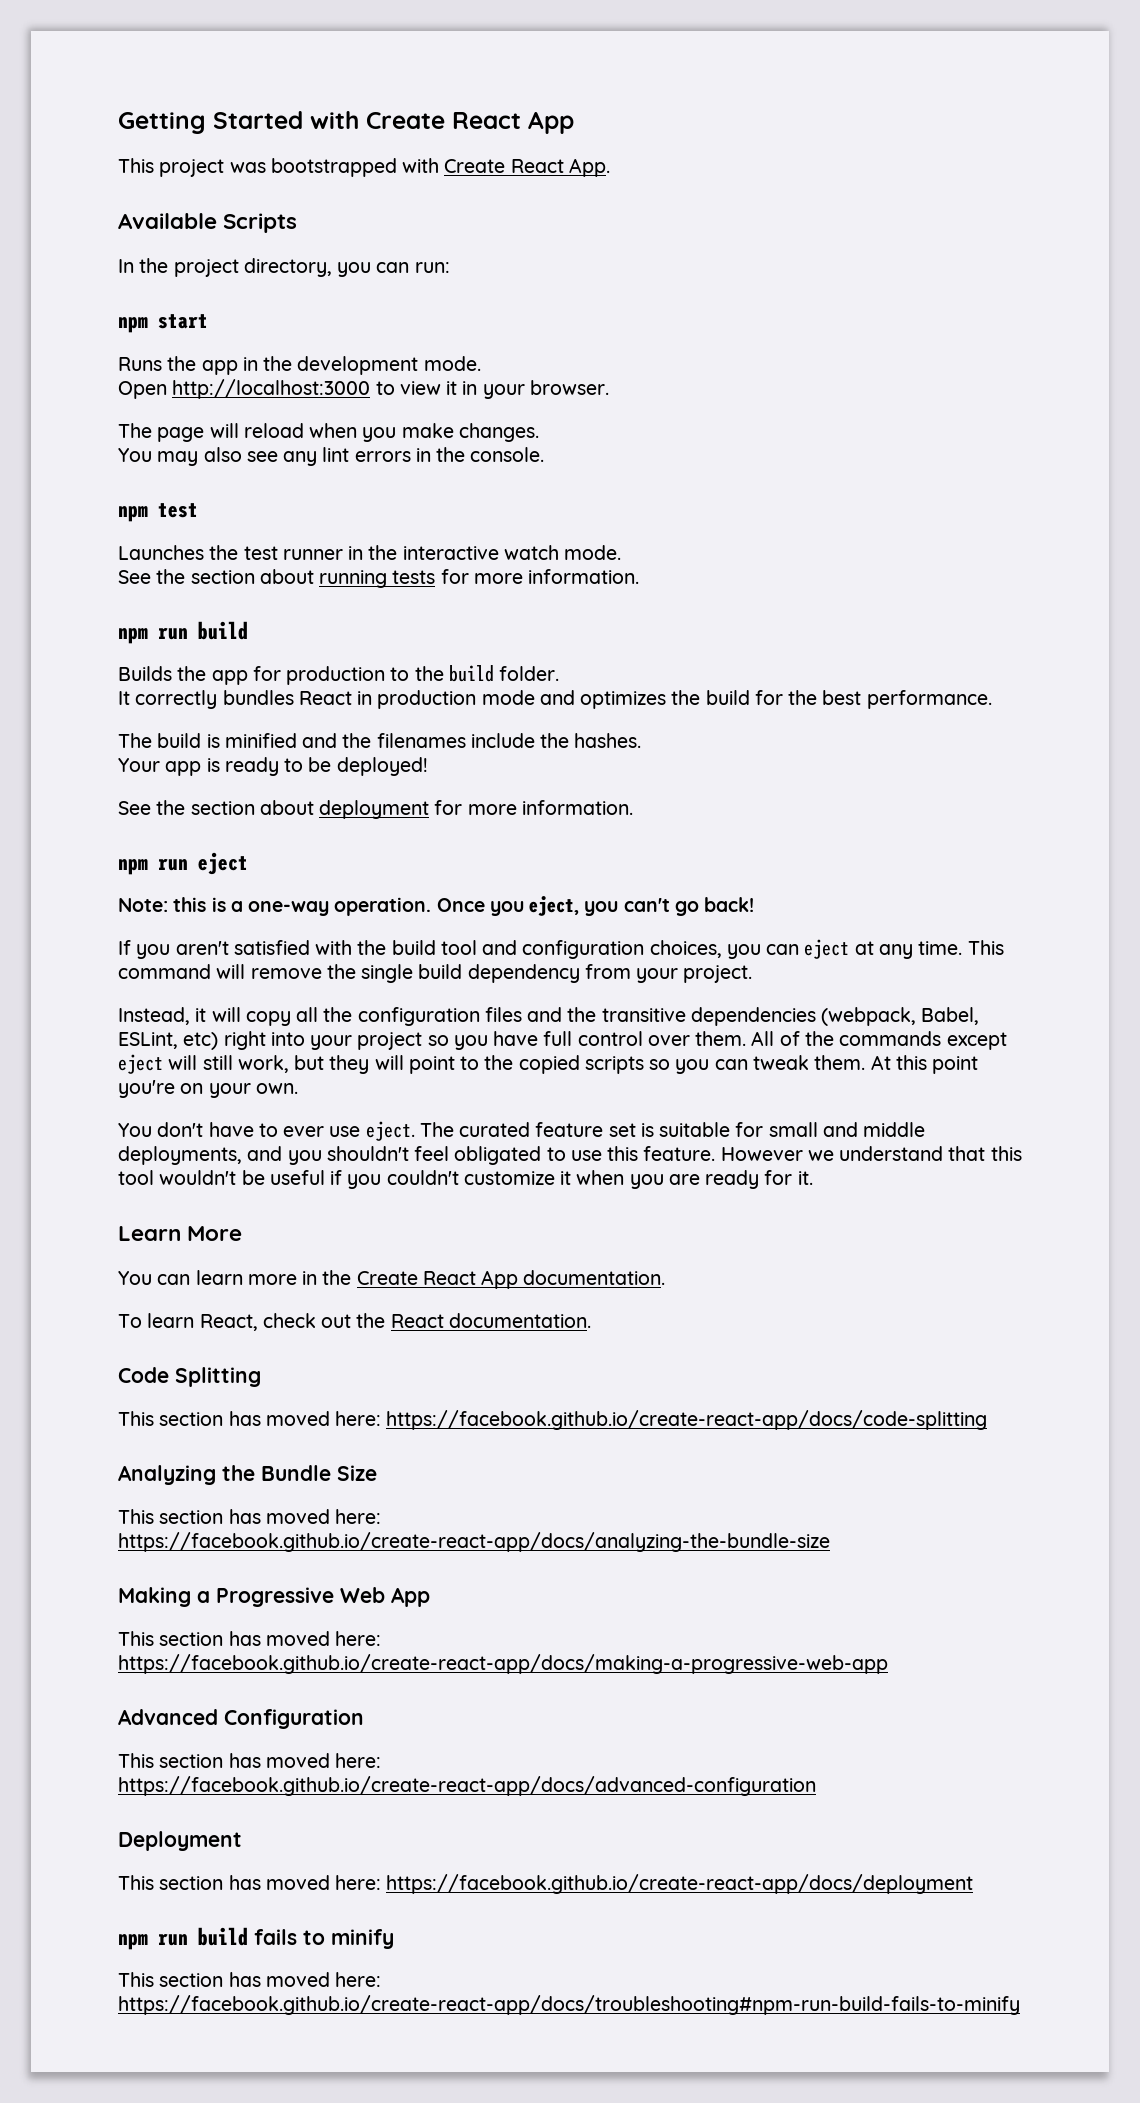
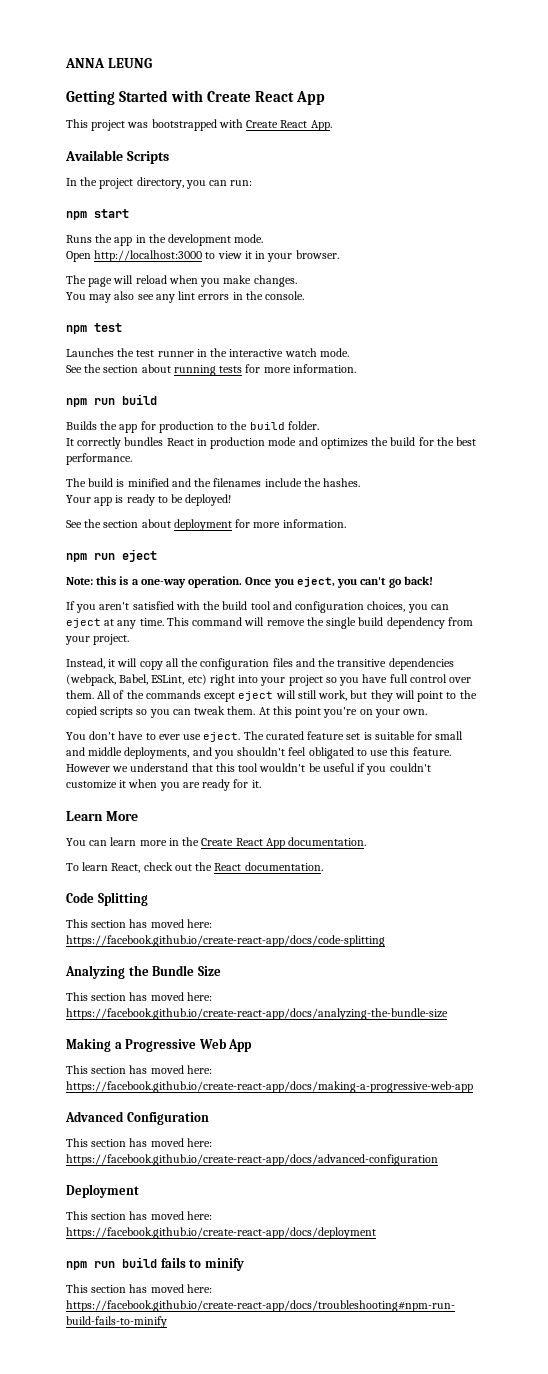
(118, 123) none -> [65,58,152,68] ANNA LEUNG //

